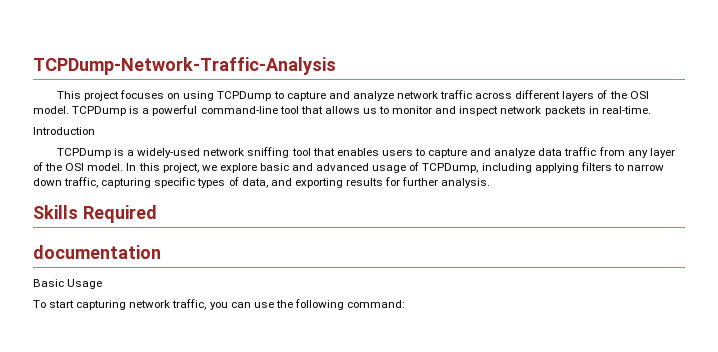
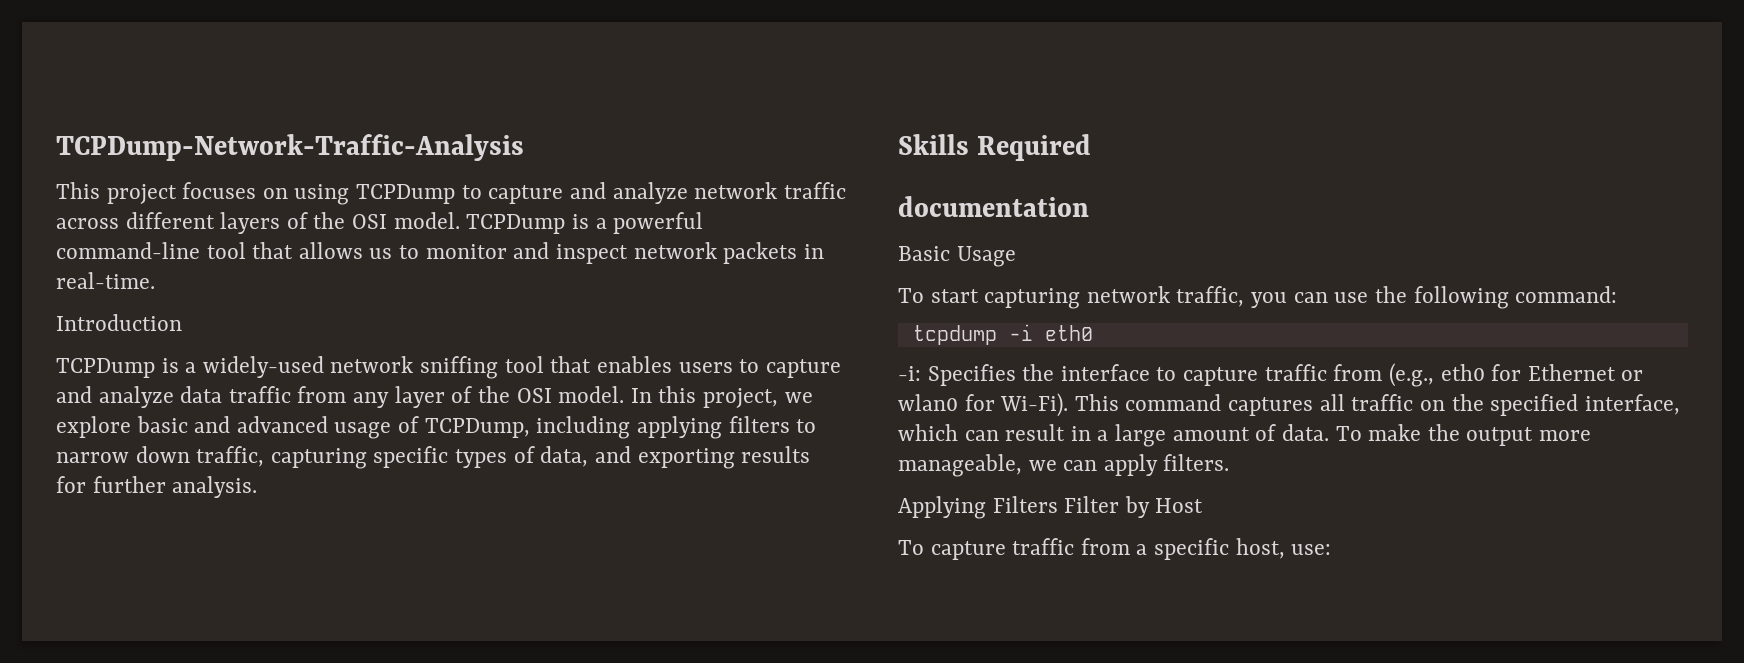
(406, 304) none -> [912,324,1093,345] [898,363,1644,387] [898,393,1680,417] [898,424,1591,447] [898,454,1230,477] [898,496,1204,519] [898,538,1332,560] // tcpdump -i eth0 // -i: Specifies the interface to capture traffic from (e.g., eth0 for Ethernet or wlan0 for Wi-Fi). This command captures all traffic on the specified interface, which can result in a large amount of data. To make the output more manageable, we can apply filters. // Applying Filters Filter by Host // To capture traffic from a specific host, use:

